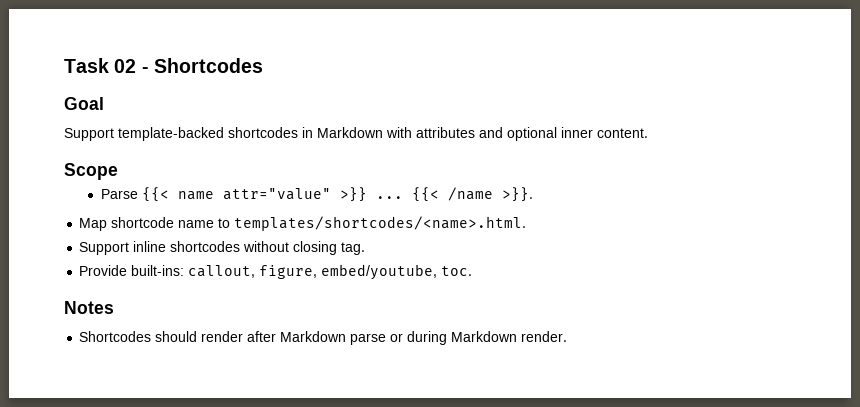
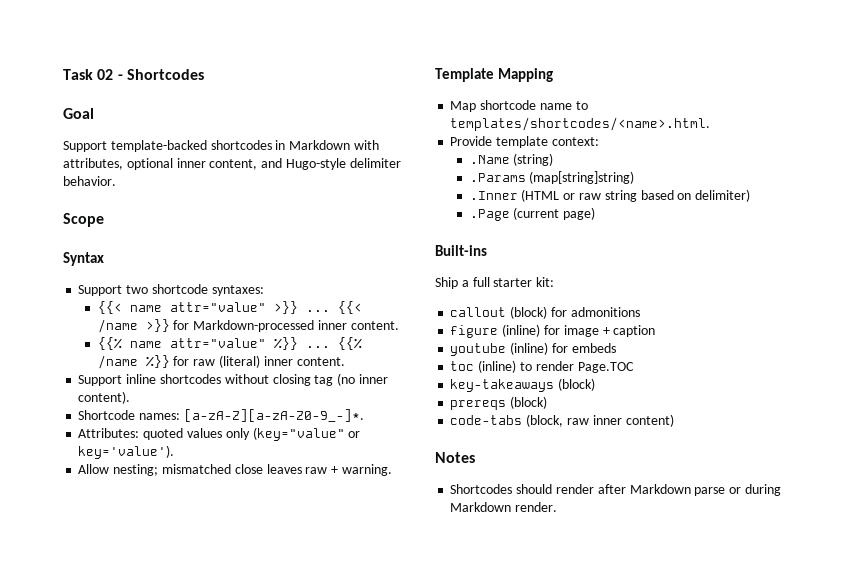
[416,127,648,141] [64,163,118,180] [100,189,138,199] attributes and optional inner content. // Scope // Parse -> [63,158,401,170] [63,176,116,186] [63,213,104,227] [63,252,104,266] [78,284,264,296] attributes, optional inner content, and Hugo-style delimiter behavior. // Scope // Syntax // Support two shortcode syntaxes: //
[501,187,533,202] >}}. -> [145,319,399,332] [97,337,362,350] [97,355,345,369] [78,373,388,386] [78,391,131,404] [78,409,364,422] [78,427,361,441] [78,445,175,459] [78,464,392,476] [435,68,553,82] >}} for Markdown-processed inner content. // {{% name attr="value" %}} ... {{% /name %}} for raw (literal) inner content. // Support inline shortcodes without closing tag (no inner content). // Shortcode names: [a-zA-Z][a-zA-Z0-9_-]*. // Attributes: quoted values only (key="value" or key='value'). // Allow nesting; mismatched close leaves raw + warning. // Template Mapping
[79,241,366,255] [79,264,473,280] Support inline shortcodes without closing tag. // Provide built-ins: callout, figure, embed/youtube, toc. -> [450,136,599,148] [469,153,554,166] [469,171,635,184] [469,189,751,202] [469,207,596,221] [435,245,487,256] [435,277,555,289] [450,306,640,319] [450,324,656,338] [450,342,616,356] [450,360,634,373] [450,378,596,392] [450,396,548,410] [450,414,674,427] Provide template context: // .Name (string) // .Params (map[string]string) // .Inner (HTML or raw string based on delimiter) // .Page (current page) // Built-ins // Ship a full starter kit: // callout (block) for admonitions // figure (inline) for image + caption // youtube (inline) for embeds // toc (inline) to render Page.TOC // key-takeaways (block) // prereqs (block) // code-tabs (block, raw inner content)

